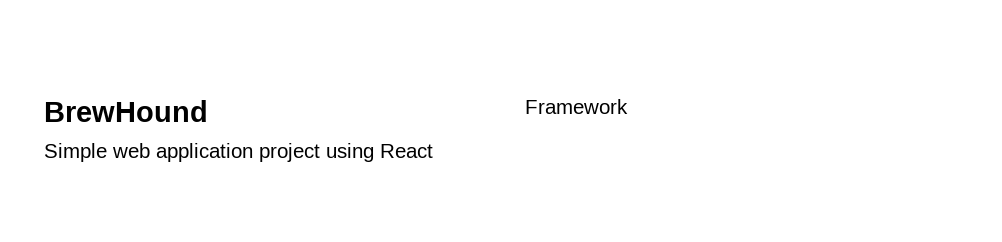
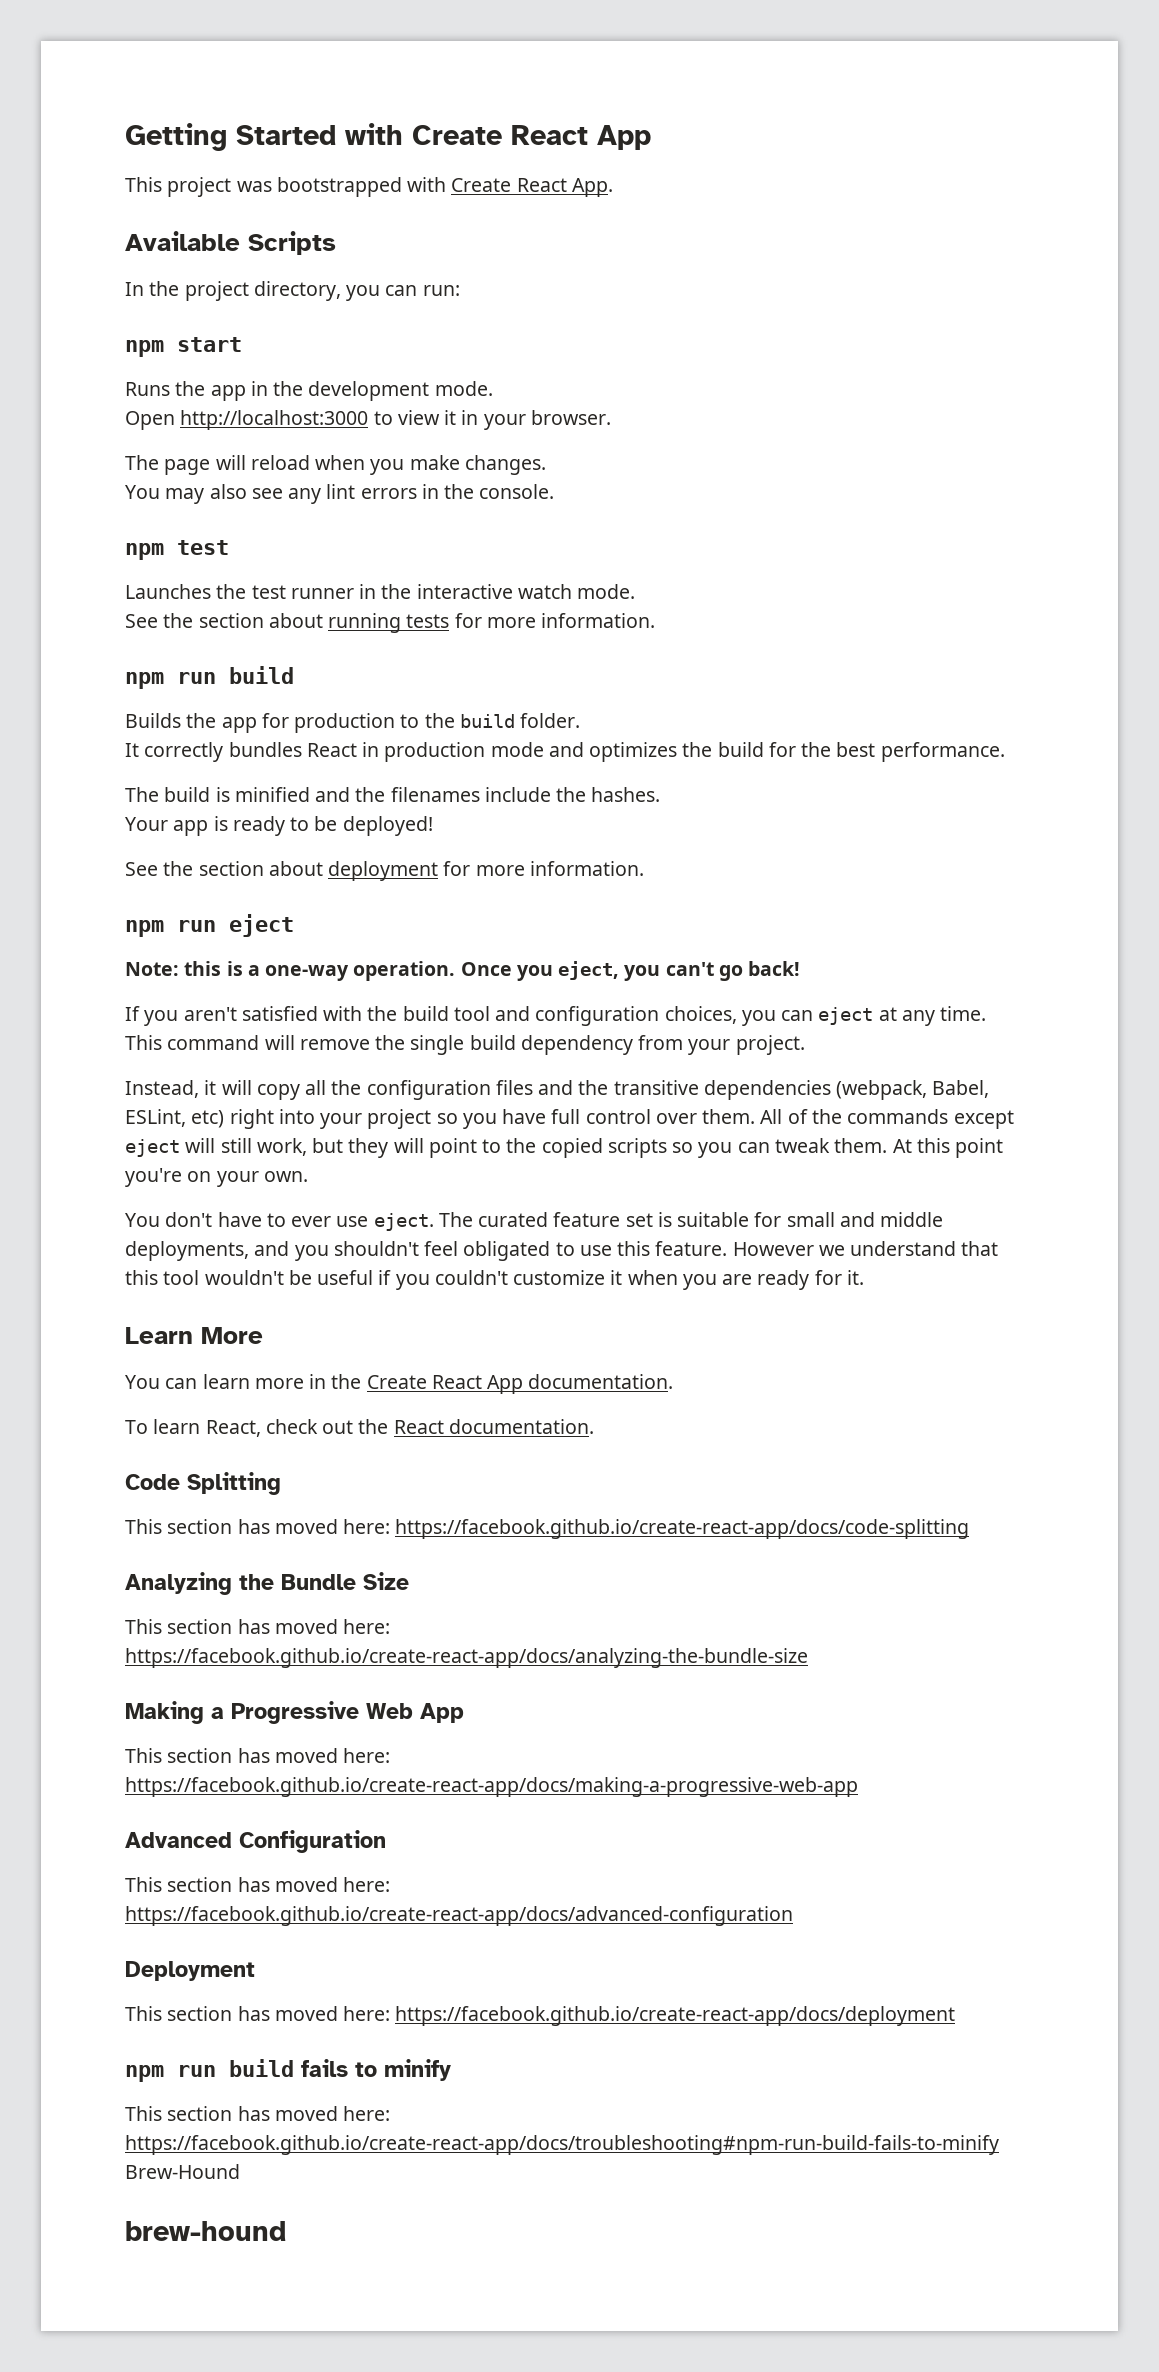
[44,100,208,122] [44,143,433,162] [525,99,628,114] BrewHound // Simple web application project using React Framework -> [125,123,651,151] [125,177,613,197] [125,231,336,255] [125,281,460,301] [125,337,242,357] [125,381,493,401] [125,410,611,430] [125,455,546,475] [125,484,555,504] [125,540,229,560] [125,584,636,599] [125,613,656,633] [125,666,294,689] [125,713,581,733] [125,742,1005,762] [125,787,661,802] [125,816,433,836] [125,861,644,881] [125,914,294,937] [125,961,801,981] [125,1006,987,1026] [125,1035,805,1055] [125,1080,990,1100] [125,1109,1014,1129] [125,1138,1004,1158] [125,1168,308,1187] [125,1212,944,1231] [125,1241,999,1261] [125,1270,864,1290] [125,1327,263,1344] [125,1374,674,1394] [125,1419,594,1437] [125,1472,281,1495] [125,1519,970,1539] [125,1572,409,1595] [125,1619,391,1634] [125,1648,808,1668] [125,1701,464,1724] [125,1748,391,1763] [125,1777,858,1797] [125,1830,386,1853] [125,1877,391,1892] [125,1906,793,1926] [125,1961,255,1981] [125,2006,956,2026] [125,2059,451,2082] [125,2106,391,2121] [125,2135,999,2155] [125,2164,240,2179] [125,2221,286,2241] Getting Started with Create React App // This project was bootstrapped with Create React App. // Available Scripts // In the project directory, you can run: // npm start // Runs the app in the development mode. // Open http://localhost:3000 to view it in your browser. // The page will reload when you make changes. // You may also see any lint errors in the console. // npm test // Launches the test runner in the interactive watch mode. // See the section about running tests for more information. // npm run build // Builds the app for production to the build folder. // It correctly bundles React in production mode and optimizes the build for the best performance. // The build is minified and the filenames include the hashes. // Your app is ready to be deployed! // See the section about deployment for more information. // npm run eject // Note: this is a one-way operation. Once you eject, you can't go back! // If you aren't satisfied with the build tool and configuration choices, you can eject at any time. This command will remove the single build dependency from your project. // Instead, it will copy all the configuration files and the transitive dependencies (webpack, Babel, ESLint, etc) right into your project so you have full control over them. All of the commands except eject will still work, but they will point to the copied scripts so you can tweak them. At this point you're on your own. // You don't have to ever use eject. The curated feature set is suitable for small and middle deployments, and you shouldn't feel obligated to use this feature. However we understand that this tool wouldn't be useful if you couldn't customize it when you are ready for it. // Learn More // You can learn more in the Create React App documentation. // To learn React, check out the React documentation. // Code Splitting // This section has moved here: https://facebook.github.io/create-react-app/docs/code-splitting // Analyzing the Bundle Size // This section has moved here: https://facebook.github.io/create-react-app/docs/analyzing-the-bundle-size // Making a Progressive Web App // This section has moved here: https://facebook.github.io/create-react-app/docs/making-a-progressive-web-app // Advanced Configuration // This section has moved here: https://facebook.github.io/create-react-app/docs/advanced-configuration // Deployment // This section has moved here: https://facebook.github.io/create-react-app/docs/deployment // npm run build fails to minify // This section has moved here: https://facebook.github.io/create-react-app/docs/troubleshooting#npm-run-build-fails-to-minify Brew-Hound // brew-hound

